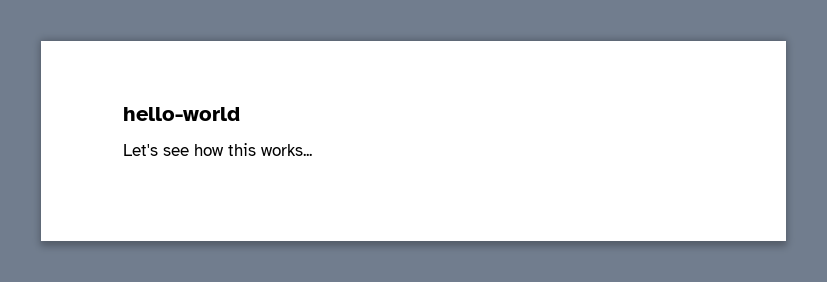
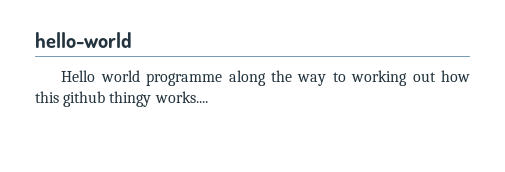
[123,143,312,156] Let's see how this works... -> [61,70,471,86] [35,91,208,107] Hello world programme along the way to working out how this github thingy works....

